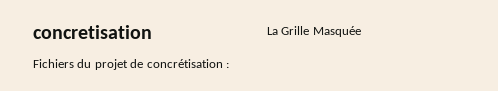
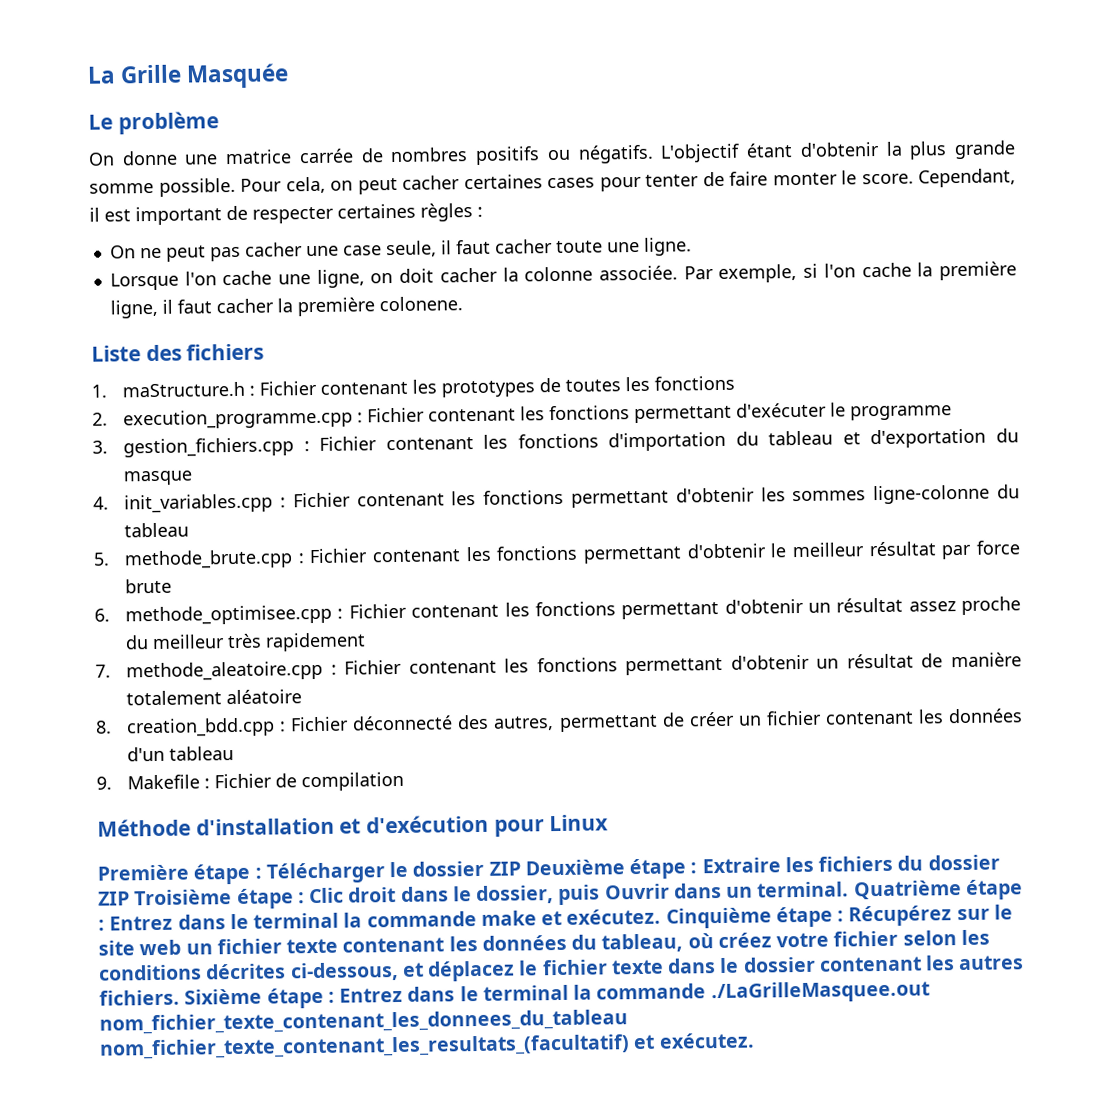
[33,25,152,39] [33,59,229,70] [267,26,361,37] concretisation // Fichiers du projet de concrétisation : La Grille Masquée -> [87,63,290,89] [88,111,219,135] [88,140,1017,166] [89,168,1016,197] [89,203,483,226] [109,237,692,262] [109,261,1018,291] [109,296,463,319] [91,343,265,362] [91,375,736,398] [92,402,953,430] [92,428,1019,458] [123,470,194,486] [93,484,1020,514] [124,522,190,538] [93,540,1021,570] [125,578,173,594] [94,596,1022,626] [125,632,367,652] [95,652,1022,682] [126,689,303,706] [95,708,1023,738] [127,746,235,762] [96,771,405,792] [97,814,610,837] [97,854,1000,885] [98,879,1023,910] [98,904,1013,931] [98,929,990,956] [98,955,1025,982] [99,980,930,1009] [99,1009,628,1035] [99,1032,755,1060] La Grille Masquée // Le problème // On donne une matrice carrée de nombres positifs ou négatifs. L'objectif étant d'obtenir la plus grande somme possible. Pour cela, on peut cacher certaines cases pour tenter de faire monter le score. Cependant, il est important de respecter certaines règles : // On ne peut pas cacher une case seule, il faut cacher toute une ligne. // Lorsque l'on cache une ligne, on doit cacher la colonne associée. Par exemple, si l'on cache la première ligne, il faut cacher la première colonene. // Liste des fichiers // 1. maStructure.h : Fichier contenant les prototypes de toutes les fonctions // 2. execution_programme.cpp : Fichier contenant les fonctions permettant d'exécuter le programme // 3. gestion_fichiers.cpp : Fichier contenant les fonctions d'importation du tableau et d'exportation du masque // 4. init_variables.cpp : Fichier contenant les fonctions permettant d'obtenir les sommes ligne-colonne du tableau // 5. methode_brute.cpp : Fichier contenant les fonctions permettant d'obtenir le meilleur résultat par force brute // 6. methode_optimisee.cpp : Fichier contenant les fonctions permettant d'obtenir un résultat assez proche du meilleur très rapidement // 7. methode_aleatoire.cpp : Fichier contenant les fonctions permettant d'obtenir un résultat de manière totalement aléatoire // 8. creation_bdd.cpp : Fichier déconnecté des autres, permettant de créer un fichier contenant les données d'un tableau // 9. Makefile : Fichier de compilation // Méthode d'installation et d'exécution pour Linux // Première étape : Télécharger le dossier ZIP Deuxième étape : Extraire les fichiers du dossier ZIP Troisième étape : Clic droit dans le dossier, puis Ouvrir dans un terminal. Quatrième étape : Entrez dans le terminal la commande make et exécutez. Cinquième étape : Récupérez sur le site web un fichier texte contenant les données du tableau, où créez votre fichier selon les conditions décrites ci-dessous, et déplacez le fichier texte dans le dossier contenant les autres fichiers. Sixième étape : Entrez dans le terminal la commande ./LaGrilleMasquee.out nom_fichier_texte_contenant_les_donnees_du_tableau nom_fichier_texte_contenant_les_resultats_(facultatif) et exécutez.

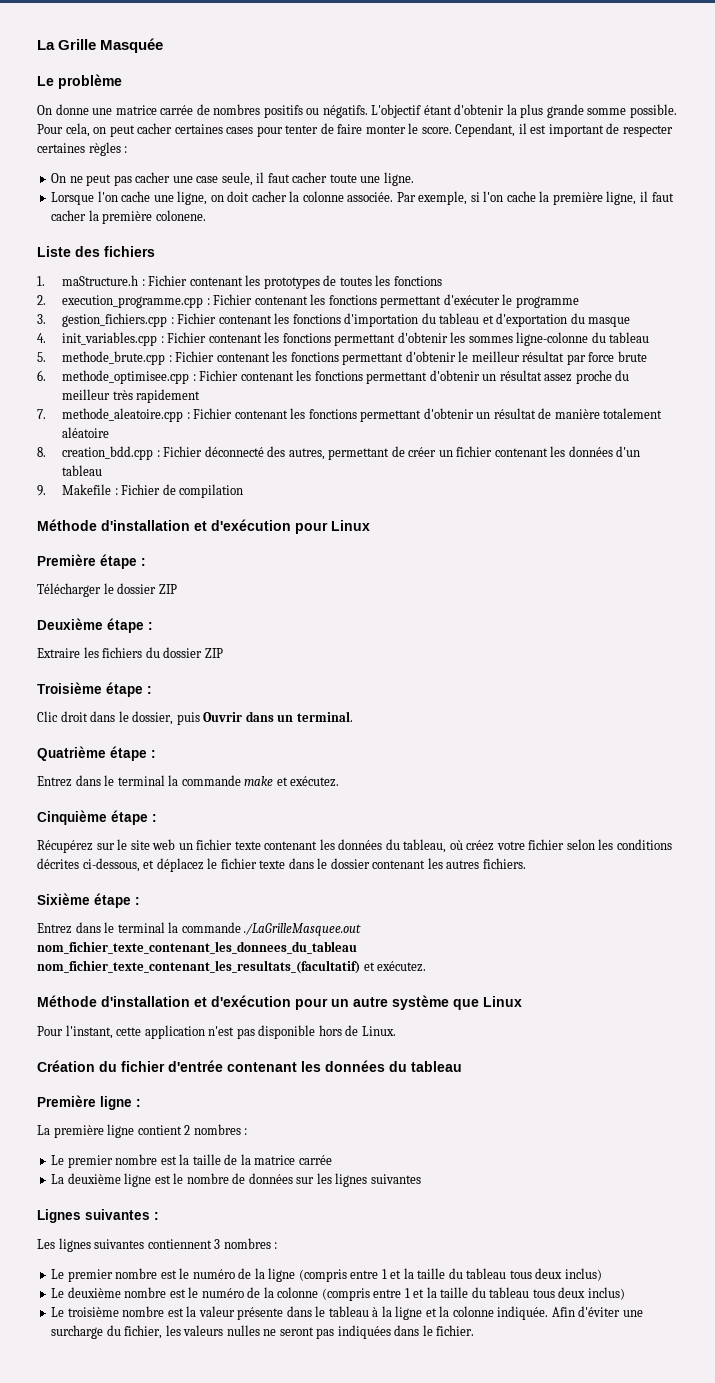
(262, 873) none -> (146, 562) //
(521, 868) none -> (177, 589) //
(698, 868) none -> (153, 626) //
(130, 898) none -> (223, 653) //
(305, 898) none -> (152, 690) //
(850, 889) none -> (353, 716) //
(105, 925) none -> (156, 754) //
(662, 916) none -> (340, 781) //
(845, 916) none -> (157, 818) //
(180, 997) none -> (526, 863) //
(335, 997) none -> (140, 901) //
(755, 1040) none -> [37,995,522,1010] [37,1025,396,1039] [37,1060,462,1072] [37,1095,141,1110] [37,1124,248,1138] [51,1154,332,1168] [51,1173,421,1187] [37,1209,159,1223] [37,1238,278,1252] [51,1268,602,1282] [51,1287,625,1301] [51,1306,643,1320] [51,1325,475,1339] // Méthode d'installation et d'exécution pour un autre système que Linux // Pour l'instant, cette application n'est pas disponible hors de Linux. // Création du fichier d'entrée contenant les données du tableau // Première ligne : // La première ligne contient 2 nombres : // Le premier nombre est la taille de la matrice carrée // La deuxième ligne est le nombre de données sur les lignes suivantes // Lignes suivantes : // Les lignes suivantes contiennent 3 nombres : // Le premier nombre est le numéro de la ligne (compris entre 1 et la taille du tableau tous deux inclus) // Le deuxième nombre est le numéro de la colonne (compris entre 1 et la taille du tableau tous deux inclus) // Le troisième nombre est la valeur présente dans le tableau à la ligne et la colonne indiquée. Afin d'éviter une surcharge du fichier, les valeurs nulles ne seront pas indiquées dans le fichier.

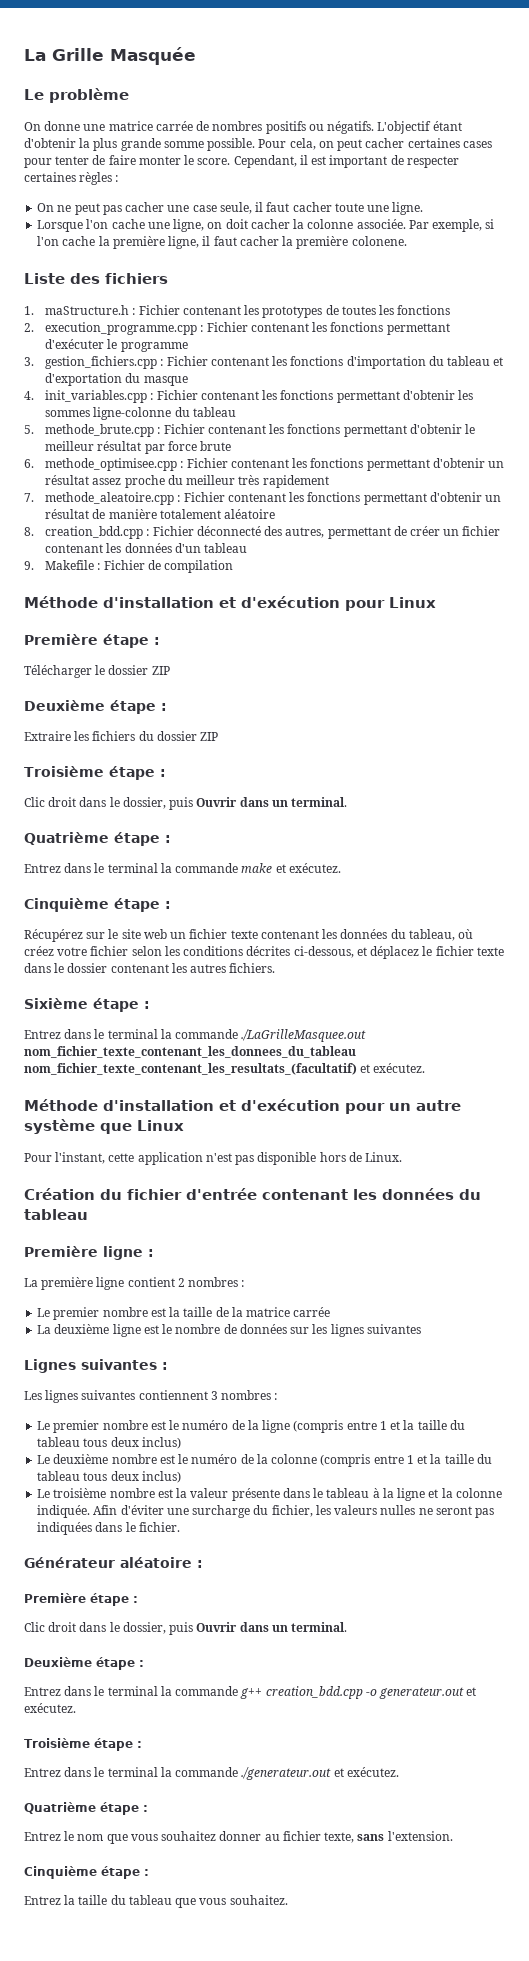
(475, 1330) none -> [24,1557,203,1568] [24,1593,138,1606] [24,1622,348,1635] [24,1657,144,1670] [24,1686,477,1699] [24,1703,76,1713] [24,1738,142,1751] [24,1767,399,1780] [24,1802,148,1815] [24,1831,453,1844] [24,1866,149,1879] [24,1895,288,1908] // Générateur aléatoire : // Première étape : // Clic droit dans le dossier, puis Ouvrir dans un terminal. // Deuxième étape : // Entrez dans le terminal la commande g++ creation_bdd.cpp -o generateur.out et exécutez. // Troisième étape : // Entrez dans le terminal la commande ./generateur.out et exécutez. // Quatrième étape : // Entrez le nom que vous souhaitez donner au fichier texte, sans l'extension. // Cinquième étape : // Entrez la taille du tableau que vous souhaitez.

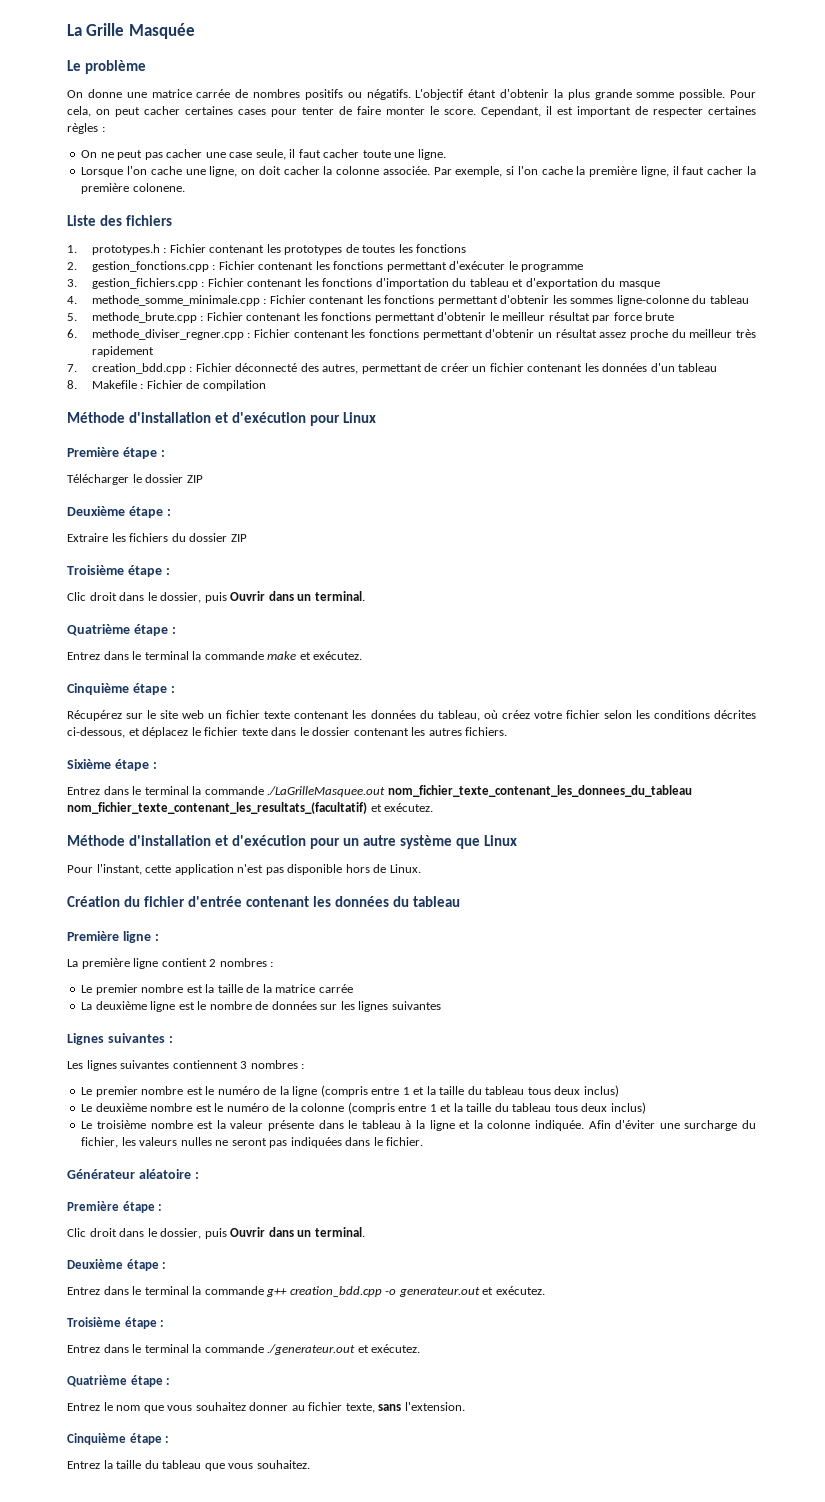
[45,305,130,315] maStructure.h -> [91,244,160,255] prototypes.h
[45,322,198,335] execution_programme.cpp -> [91,261,209,272] gestion_fonctions.cpp
[45,390,148,403] init_variables.cpp -> [91,295,260,306] methode_somme_minimale.cpp
[45,458,178,471] methode_optimisee.cpp -> [91,329,244,340] methode_diviser_regner.cpp
[45,492,501,505] [45,509,276,519] [24,527,34,536] methode_aleatoire.cpp : Fichier contenant les fonctions permettant d'obtenir un résultat de manière totalement aléatoire // 8. -> (77, 368) none
[24,561,34,570] 9. -> [67,380,77,389] 8.

